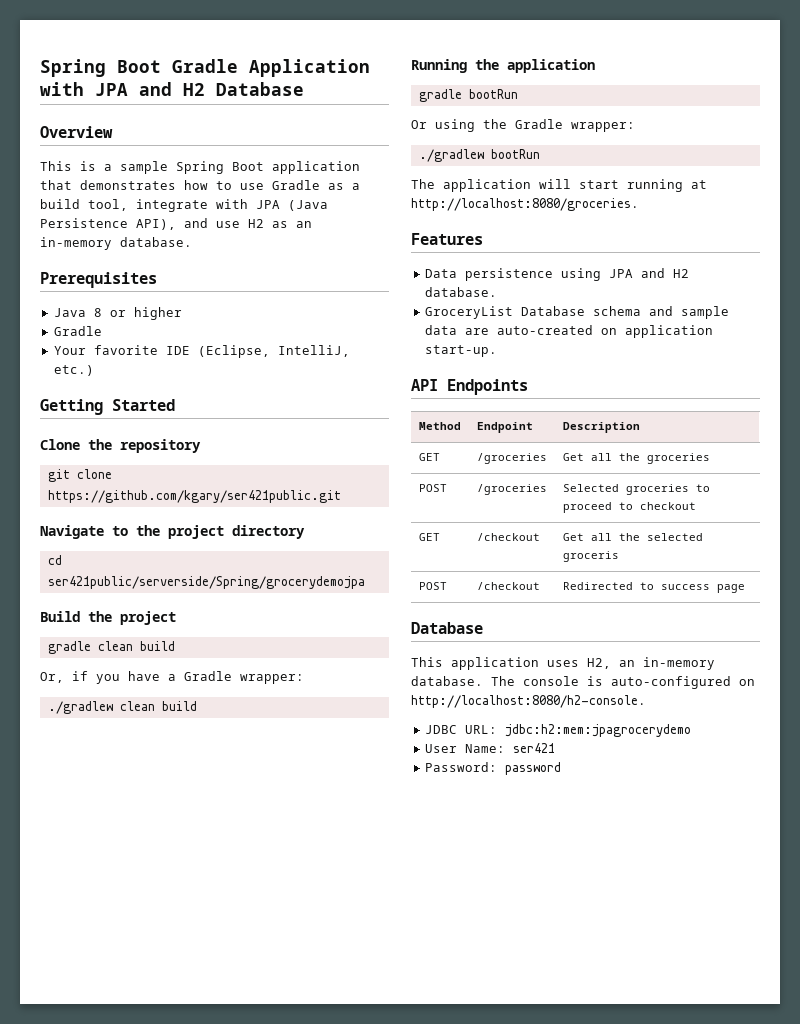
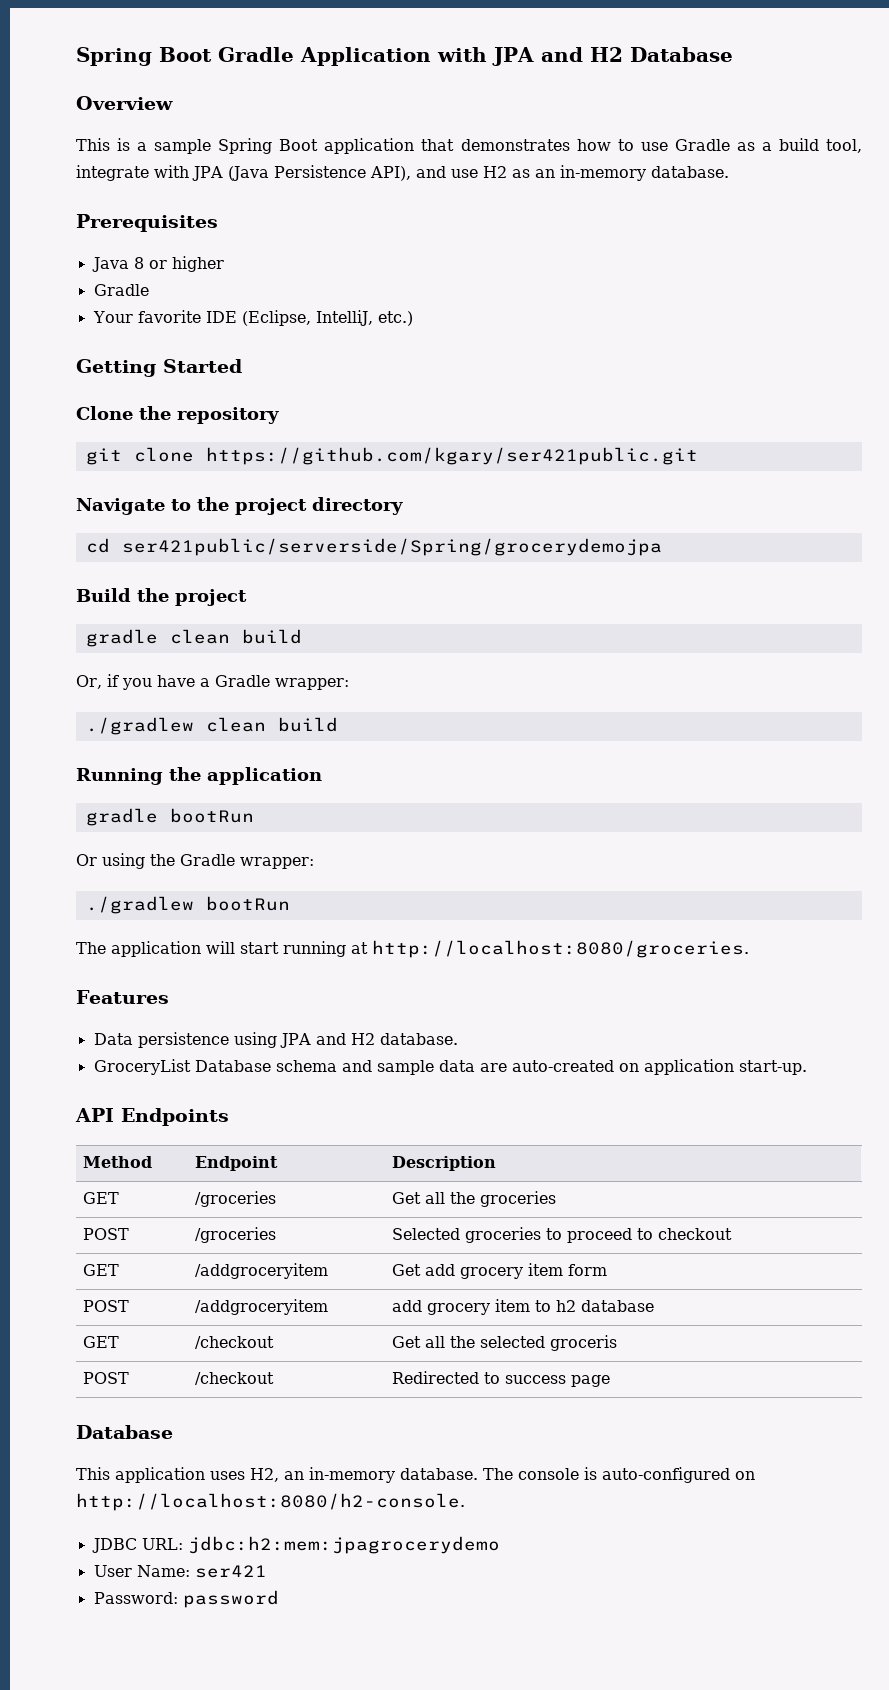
(696, 506) none -> [83,1264,120,1276] [195,1263,329,1279] [392,1263,608,1279] [83,1300,130,1312] [195,1299,329,1315] [392,1299,655,1315] // GET | /addgroceryitem | Get add grocery item form // POST | /addgroceryitem | add grocery item to h2 database

